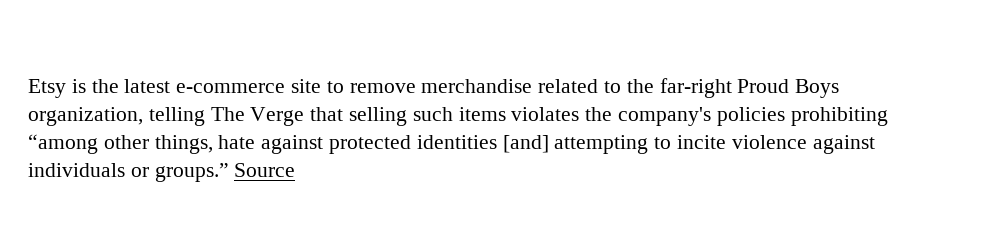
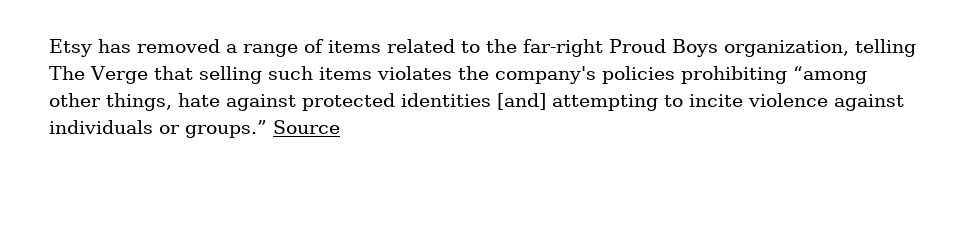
[71,79,533,93] is the latest e-commerce site to remove merchandise -> [98,39,381,57] has removed a range of items

